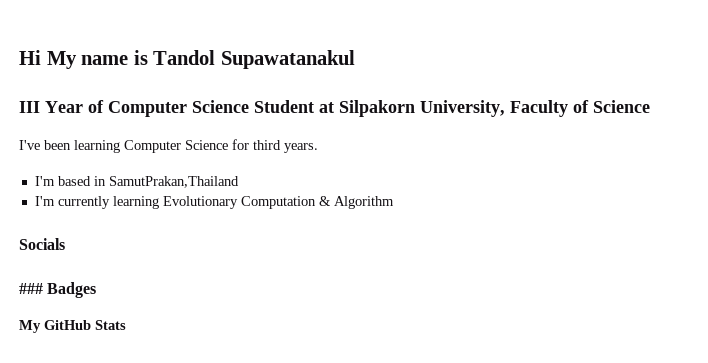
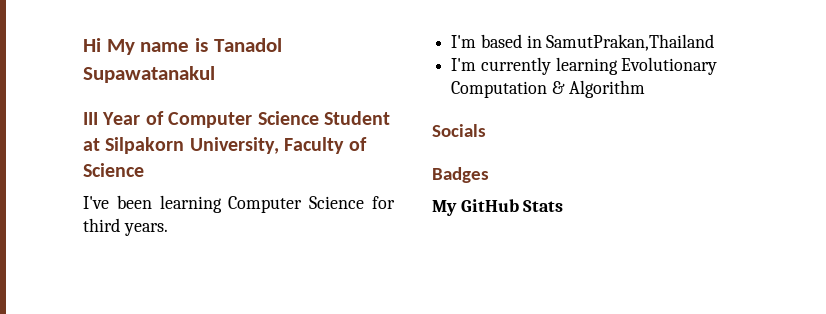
[153,50,216,65] Tandol -> [213,38,282,52] Tanadol
[19,283,43,294] ### -> (486, 130) none

